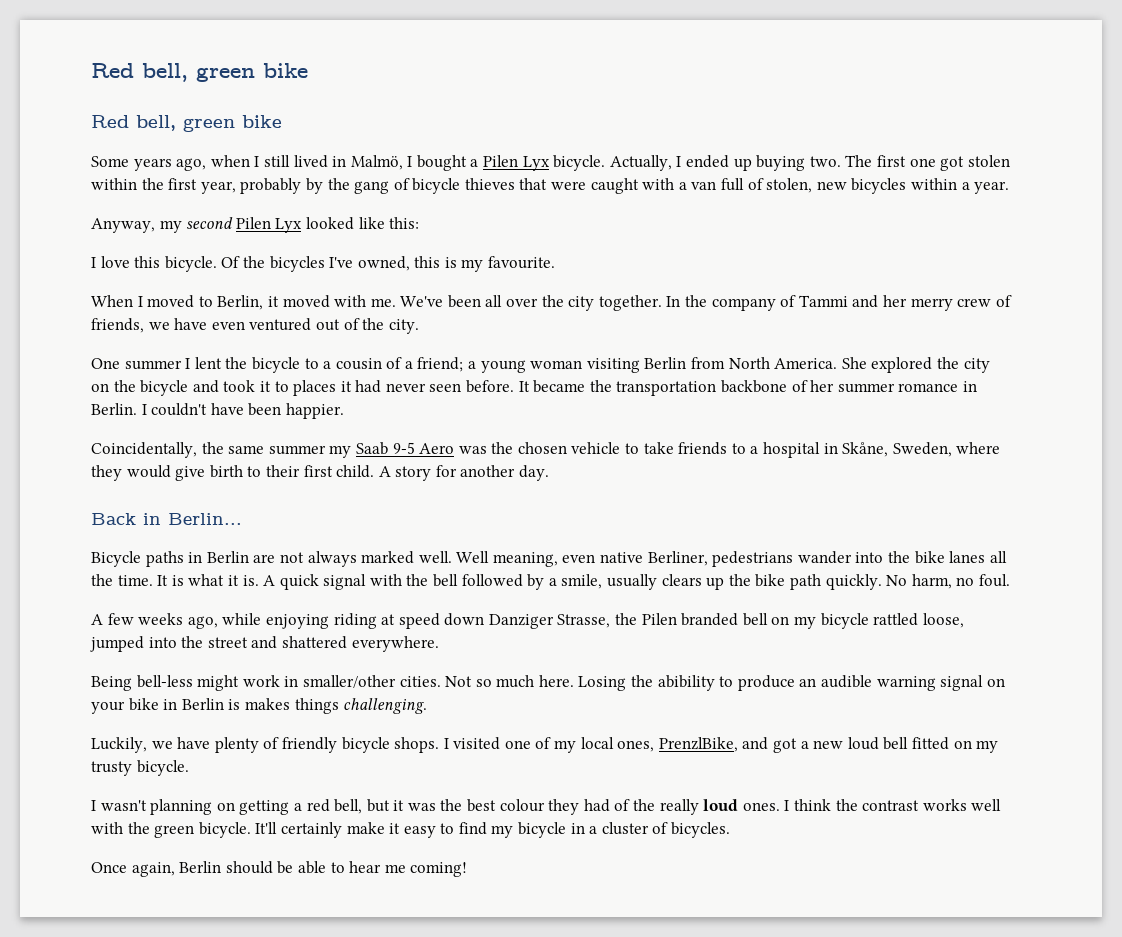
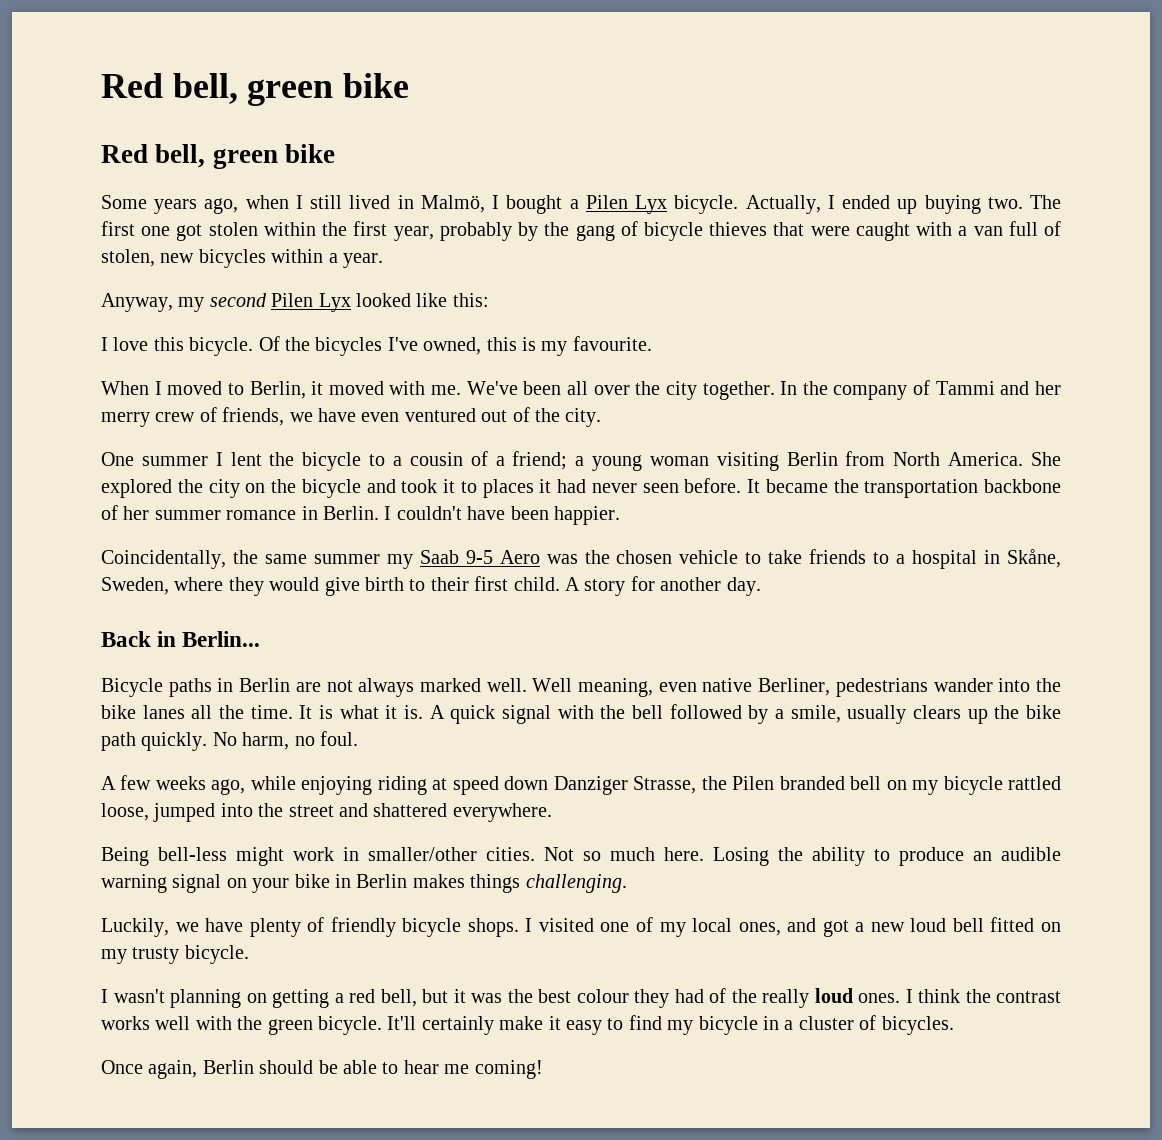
[657,675,715,691] abibility -> [812,847,865,866] ability
[228,699,241,710] is -> (408, 881) none
[658,737,738,752] PrenzlBike, -> (781, 929) none

